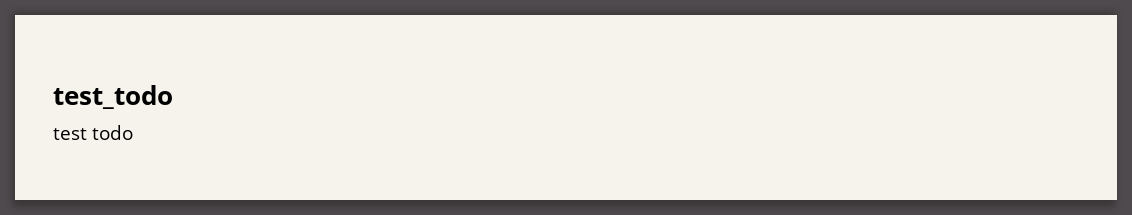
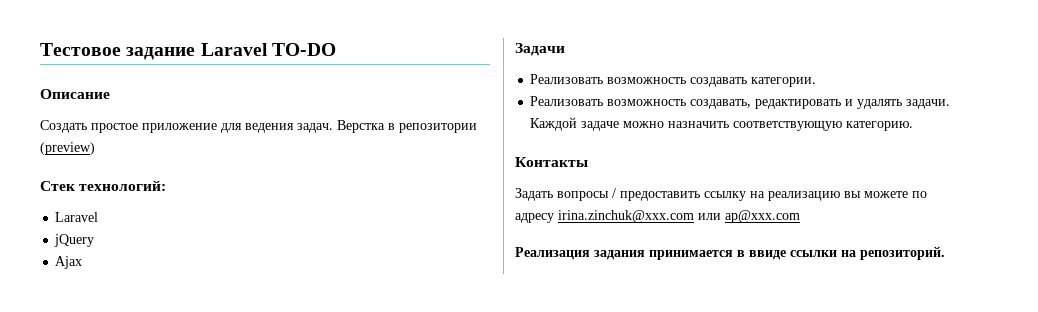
[53,85,173,109] [53,125,133,140] test_todo // test todo -> [40,43,336,60] [40,89,110,99] [40,120,477,133] [40,142,95,155] [40,180,167,191] [55,212,99,222] [54,234,95,247] [55,256,83,269] [515,43,565,56] [530,74,817,87] [530,96,951,109] [530,117,914,131] [515,157,588,167] [515,188,927,201] [515,210,800,223] [515,246,945,260] Тестовое задание Laravel TO-DO // Описание // Создать простое приложение для ведения задач. Верстка в репозитории (preview) // Стек технологий: // Laravel // jQuery // Ajax // Задачи // Реализовать возможность создавать категории. // Реализовать возможность создавать, редактировать и удалять задачи. Каждой задаче можно назначить соответствующую категорию. // Контакты // Задать вопросы / предоставить ссылку на реализацию вы можете по адресу irina.zinchuk@xxx.com или ap@xxx.com // Реализация задания принимается в ввиде ссылки на репозиторий.

